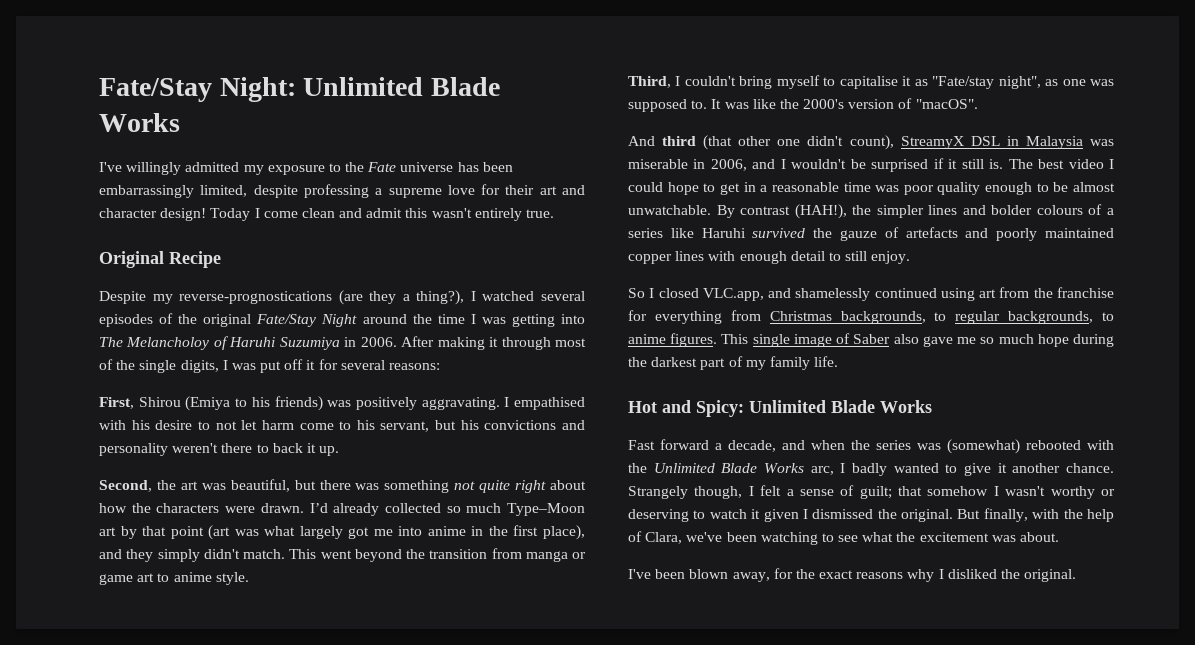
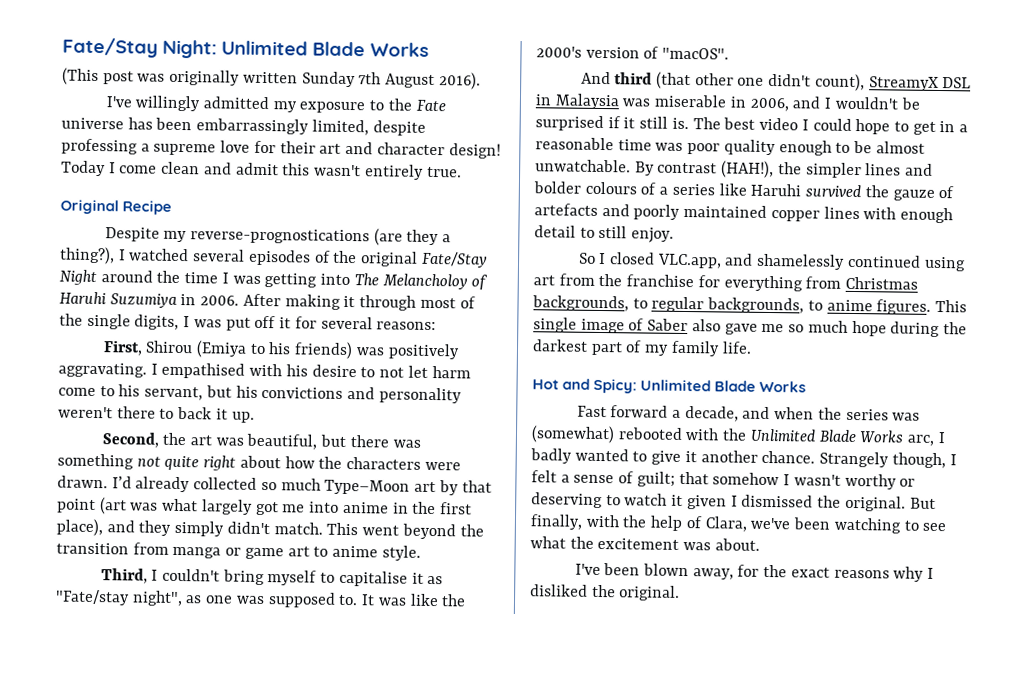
(180, 122) none -> [62,67,481,90] // (This post was originally written Sunday 7th August 2016).

